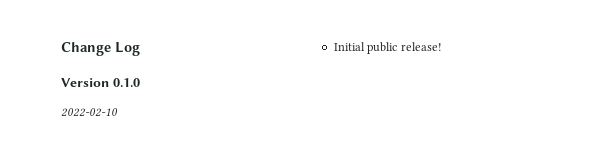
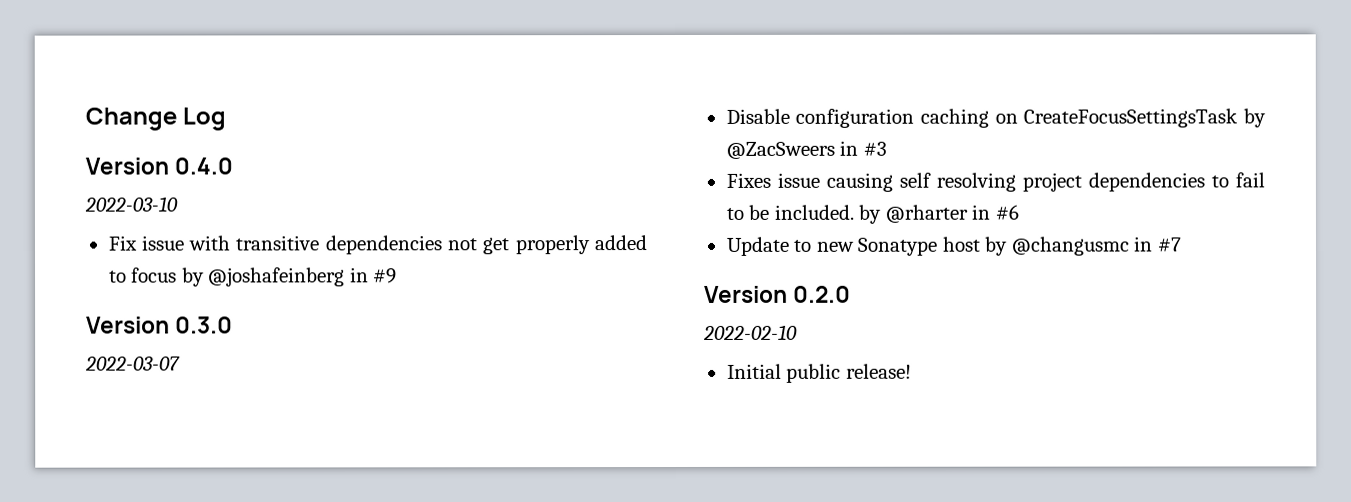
[113,78,140,87] 0.1.0 -> [174,157,234,175] [84,196,178,212] [107,235,648,255] [108,267,398,287] [86,316,234,334] [85,356,181,371] [725,108,1266,128] [725,140,887,159] [725,172,1265,192] [725,204,1019,224] [725,236,1182,256] [704,285,852,303] 0.4.0 // 2022-03-10 // Fix issue with transitive dependencies not get properly added to focus by @joshafeinberg in #9 // Version 0.3.0 // 2022-03-07 // Disable configuration caching on CreateFocusSettingsTask by @ZacSweers in #3 // Fixes issue causing self resolving project dependencies to fail to be included. by @rharter in #6 // Update to new Sonatype host by @changusmc in #7 // Version 0.2.0

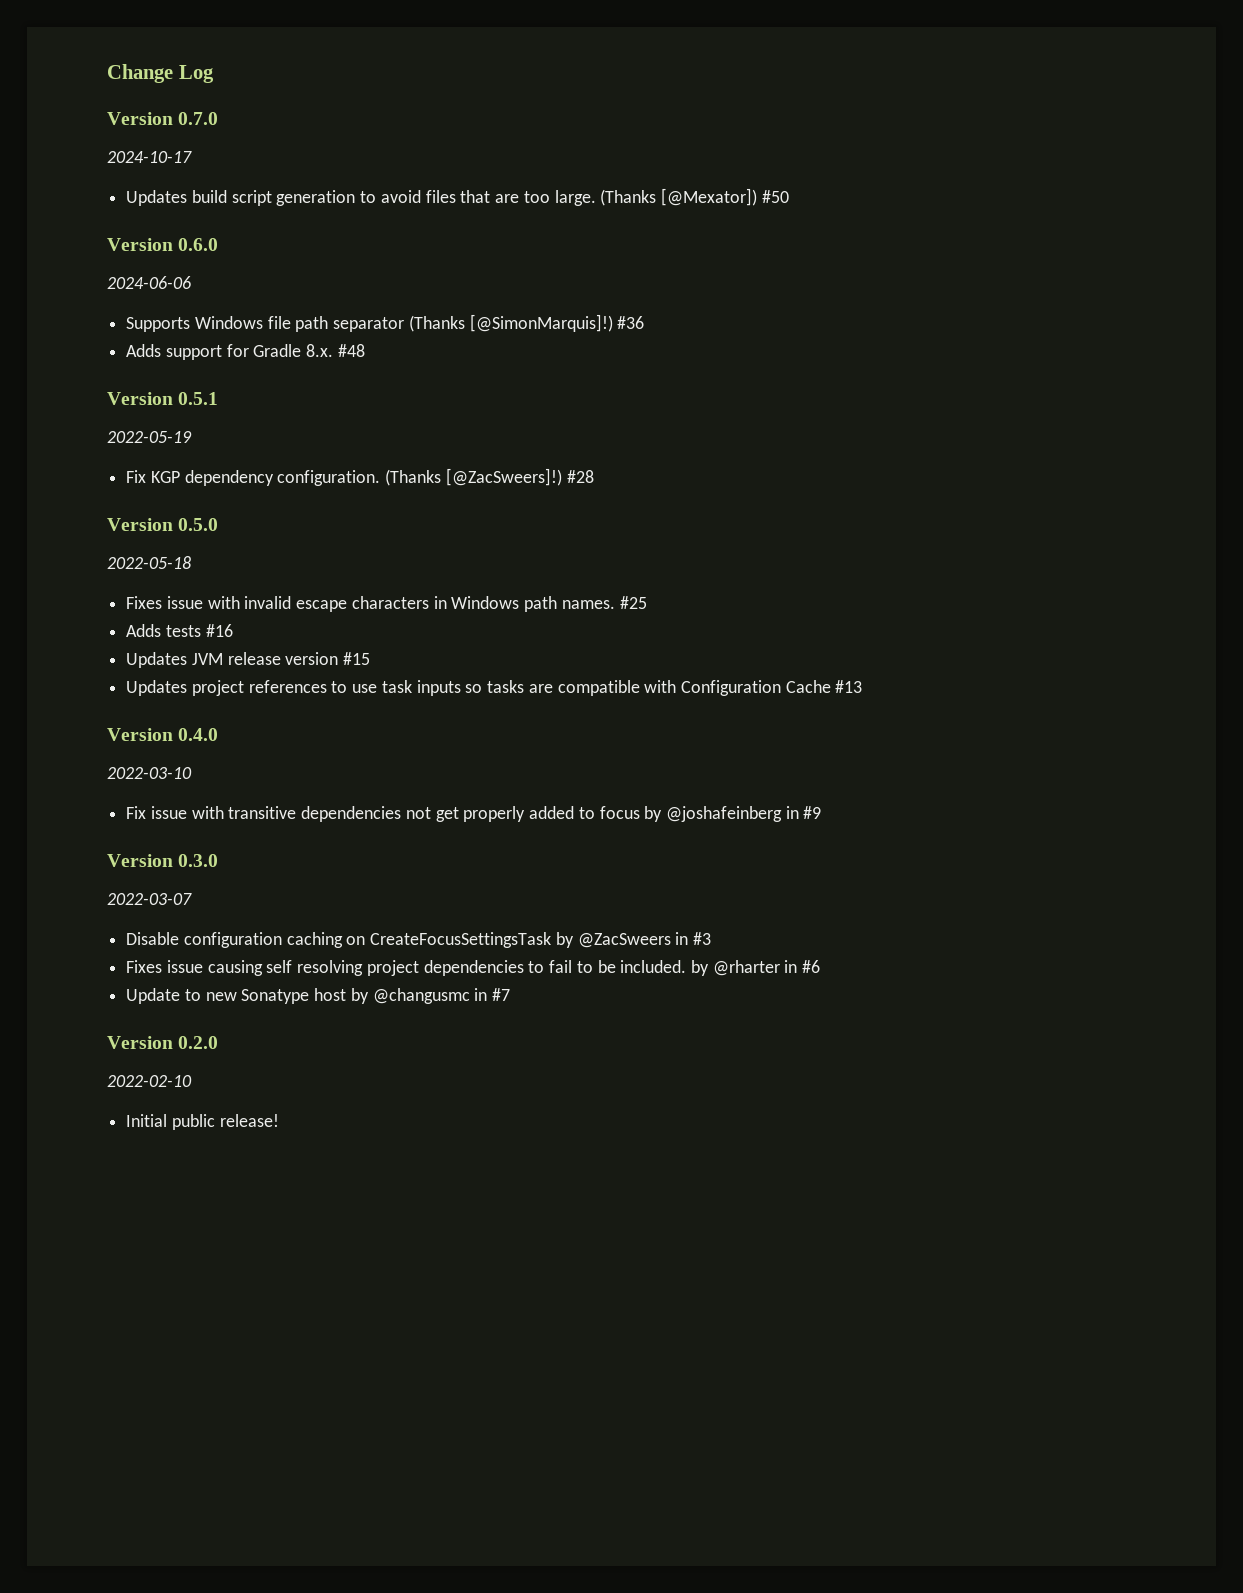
(227, 119) none -> [107,112,219,125] [107,151,192,163] [126,188,789,206] [107,238,219,251] [107,276,191,289] [126,314,645,332] [126,344,365,360] [107,392,219,405] [107,431,192,443] [126,468,594,486] [107,518,219,531] [107,556,191,569] [126,596,647,612] [126,624,233,637] [126,652,371,668] [126,680,863,696] // Version 0.7.0 // 2024-10-17 // Updates build script generation to avoid files that are too large. (Thanks [@Mexator]) #50 // Version 0.6.0 // 2024-06-06 // Supports Windows file path separator (Thanks [@SimonMarquis]!) #36 // Adds support for Gradle 8.x. #48 // Version 0.5.1 // 2022-05-19 // Fix KGP dependency configuration. (Thanks [@ZacSweers]!) #28 // Version 0.5.0 // 2022-05-18 // Fixes issue with invalid escape characters in Windows path names. #25 // Adds tests #16 // Updates JVM release version #15 // Updates project references to use task inputs so tasks are compatible with Configuration Cache #13

